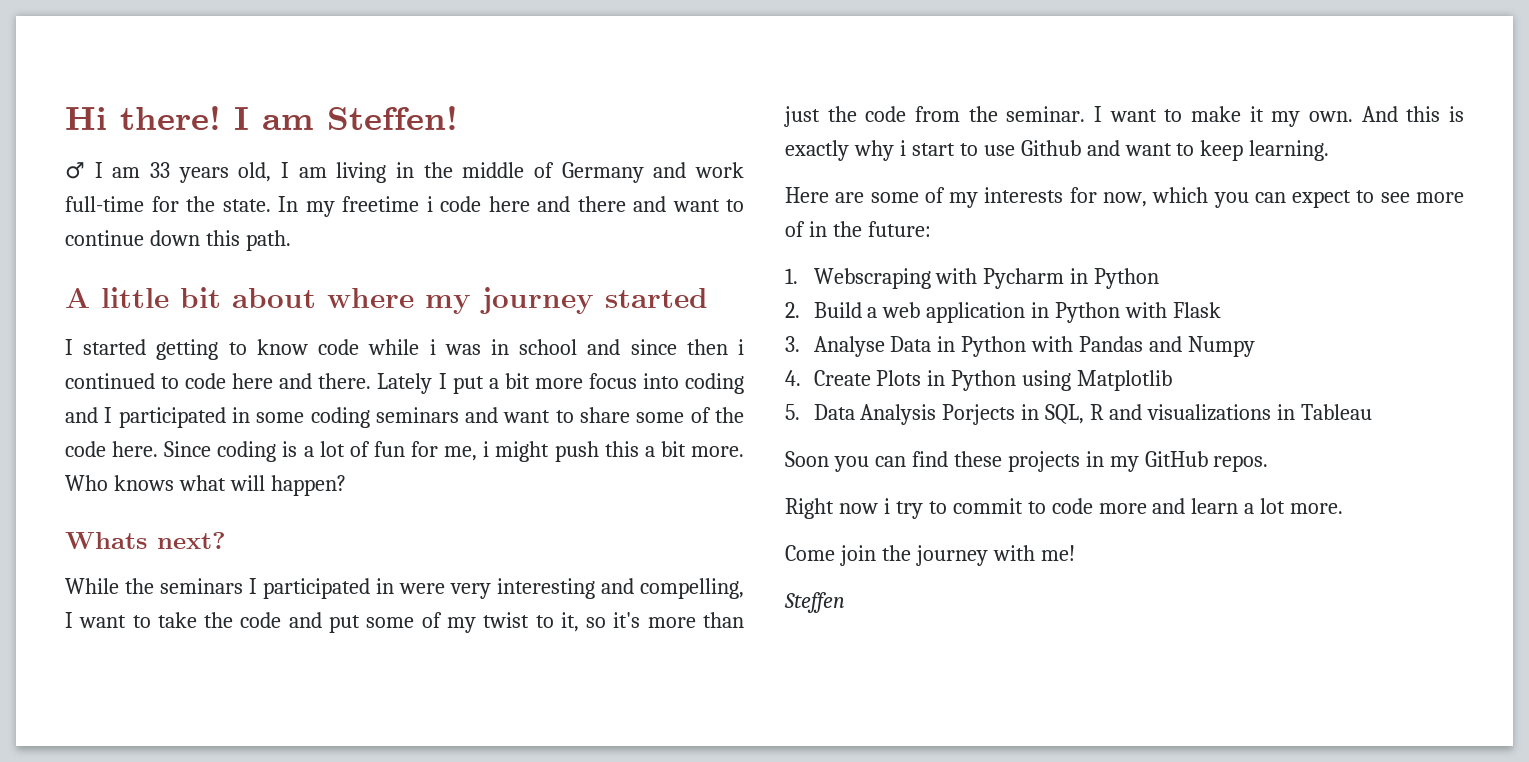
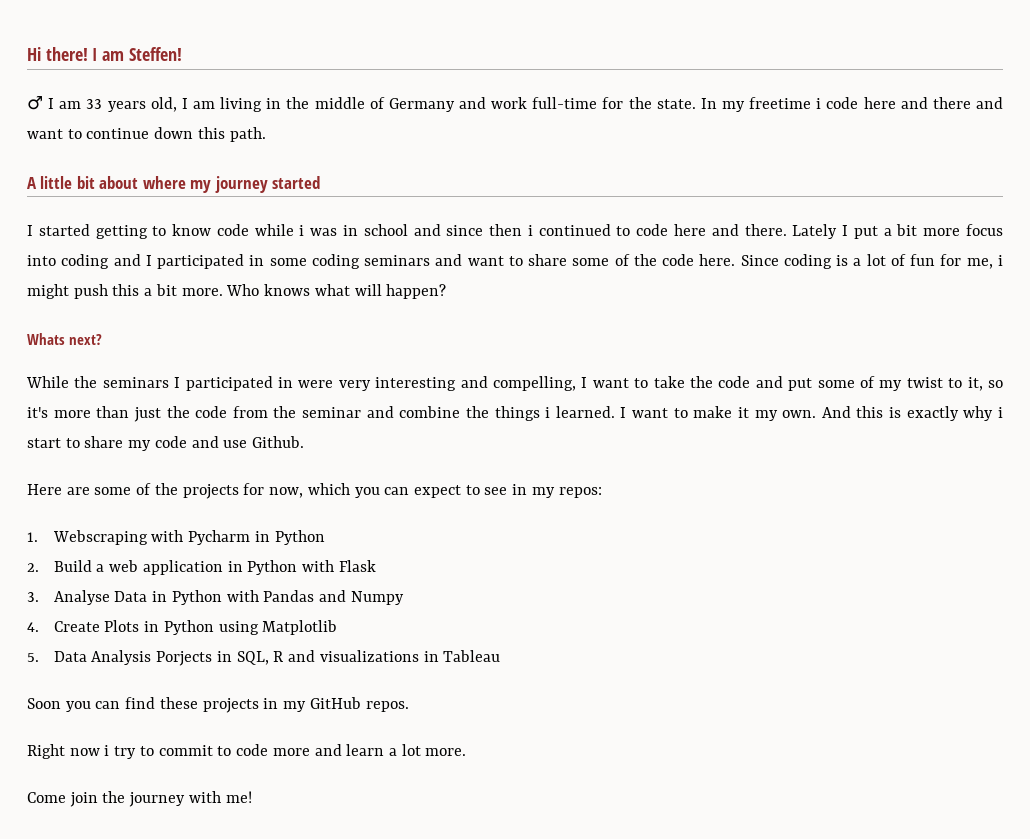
[1006,106,1086,122] seminar. -> [302,406,615,421] seminar and combine the things i learned.
[983,140,1330,161] use Github and want to keep learning. -> [84,436,305,451] share my code and use Github.
[949,187,1064,208] my interests -> [154,483,239,499] the projects
[1416,192,1464,203] [785,221,931,237] more of in the future: -> [512,484,602,498] in my repos:
[784,592,845,613] // Steffen -> (252, 797) none

